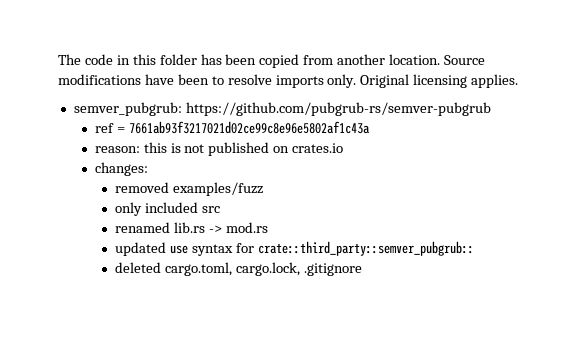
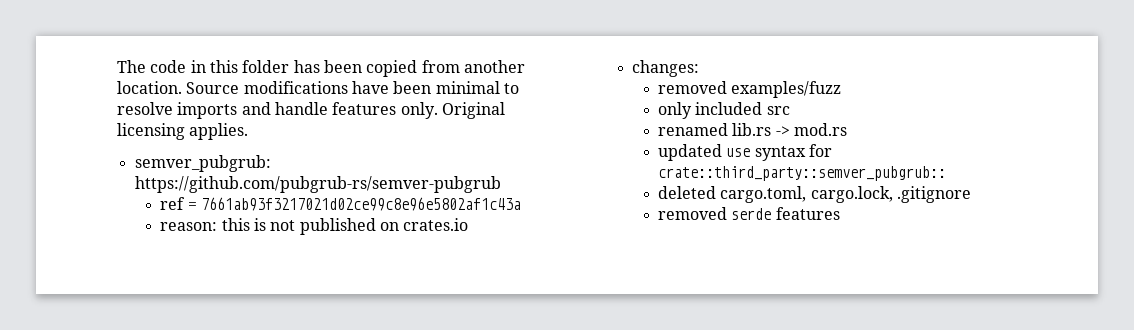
(209, 79) none -> [435,81,500,94] minimal
(324, 81) none -> [241,102,397,115] and handle features
(363, 269) none -> [657,207,840,220] // removed serde features

